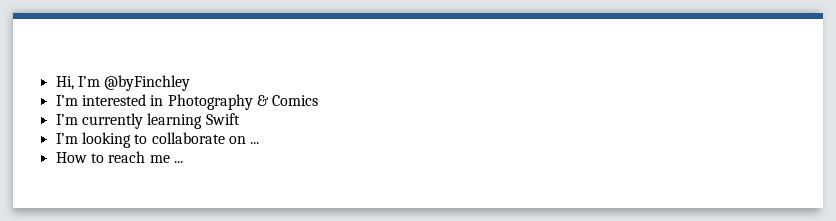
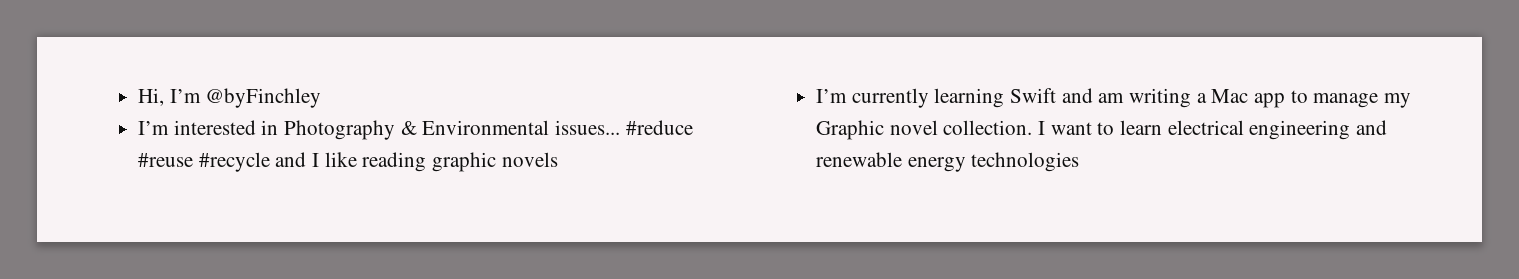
[272,95,319,106] [55,113,240,129] [55,132,260,148] [55,151,183,163] Comics // I’m currently learning Swift // I’m looking to collaborate on ... // How to reach me ... -> [422,120,693,135] [138,152,558,172] [816,88,1412,108] [816,120,1388,140] [816,152,1080,172] Environmental issues... #reduce #reuse #recycle and I like reading graphic novels // I’m currently learning Swift and am writing a Mac app to manage my Graphic novel collection. I want to learn electrical engineering and renewable energy technologies

